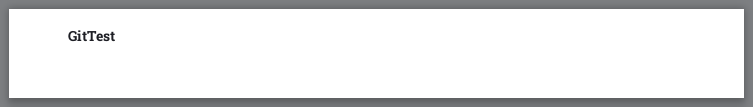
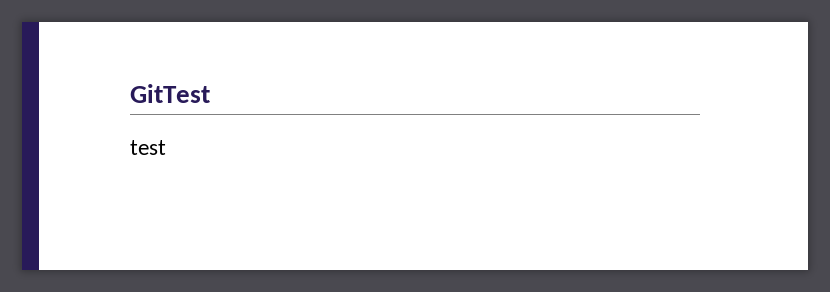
(115, 36) none -> [130,140,166,155] // test

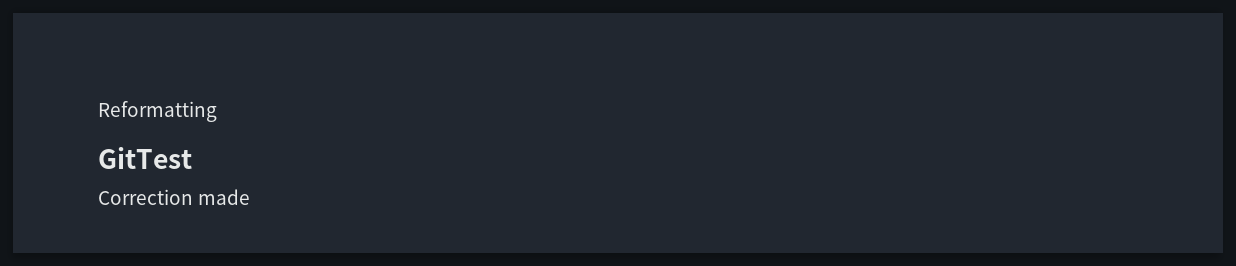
(130, 93) none -> [98,101,217,122] Reformatting //
[130,140,166,155] test -> [98,189,251,205] Correction made

